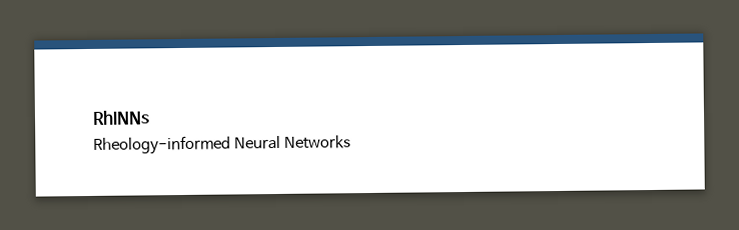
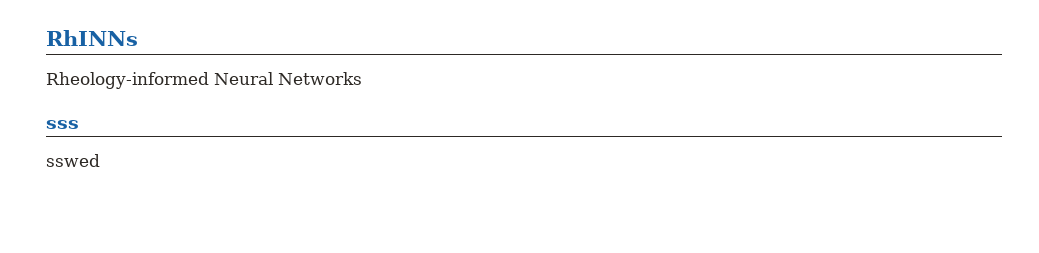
(351, 142) none -> [46,120,79,129] [46,154,100,167] // sss // sswed

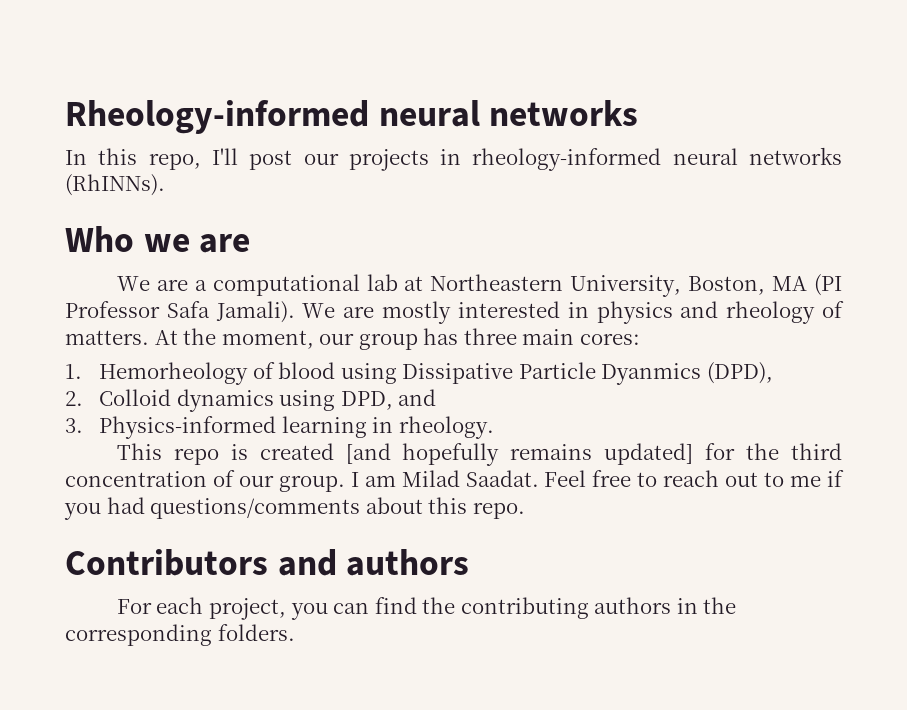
[46,30,138,46] [46,72,362,89] [46,120,79,129] [46,154,100,167] RhINNs // Rheology-informed Neural Networks // sss // sswed -> [65,100,639,134] [65,147,842,171] [65,174,165,196] [65,226,251,253] [116,274,842,297] [65,301,845,324] [65,328,640,350] [65,362,773,385] [65,389,437,412] [65,416,494,439] [116,443,842,466] [65,470,844,492] [64,497,525,520] [65,549,470,576] [116,597,737,620] [65,624,295,646] Rheology-informed neural networks // In this repo, I'll post our projects in rheology-informed neural networks (RhINNs). // Who we are // We are a computational lab at Northeastern University, Boston, MA (PI Professor Safa Jamali). We are mostly interested in physics and rheology of matters. At the moment, our group has three main cores: // 1. Hemorheology of blood using Dissipative Particle Dyanmics (DPD), // 2. Colloid dynamics using DPD, and // 3. Physics-informed learning in rheology. // This repo is created [and hopefully remains updated] for the third concentration of our group. I am Milad Saadat. Feel free to reach out to me if you had questions/comments about this repo. // Contributors and authors // For each project, you can find the contributing authors in the corresponding folders.

